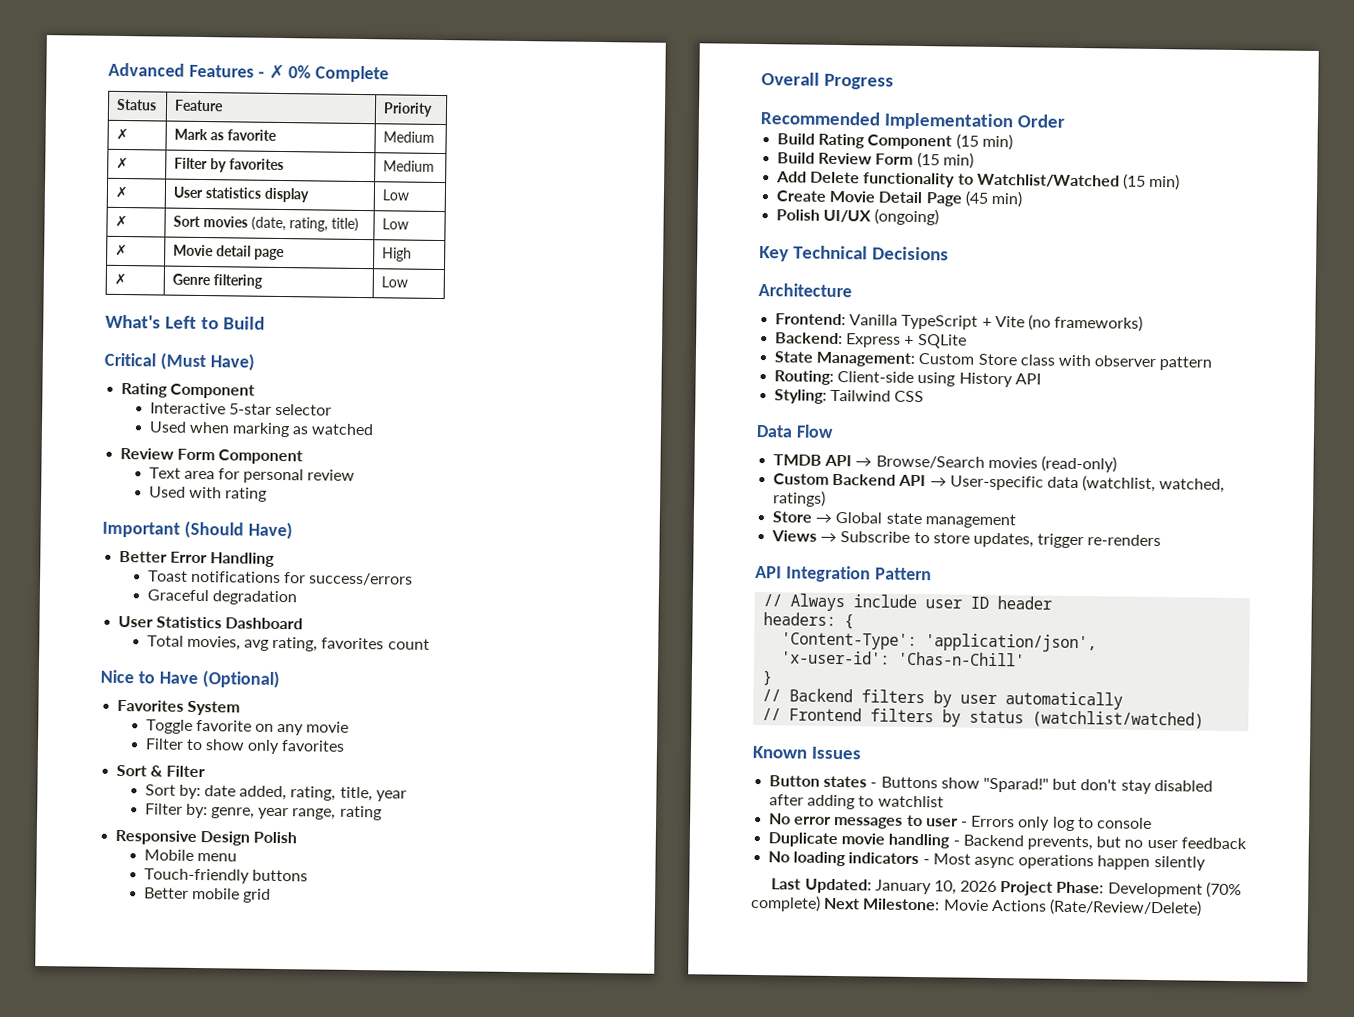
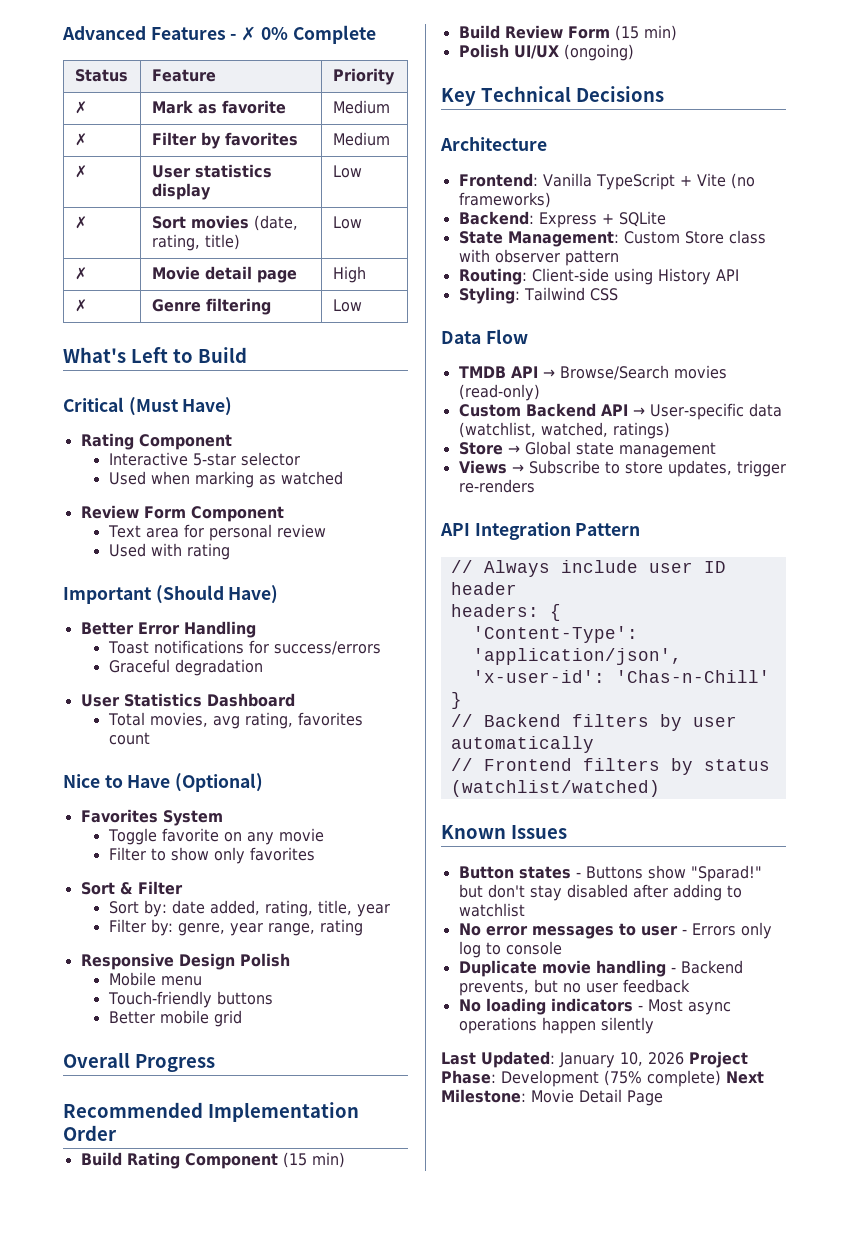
[776,171,1181,191] [776,190,1023,208] // Add Delete functionality to Watchlist/Watched (15 min) // Create Movie Detail Page (45 min) -> (677, 33) none
[1205,881,1242,899] (70% -> [604,1070,642,1086] (75%
[990,898,1202,917] Actions (Rate/Review/Delete) -> [579,1089,663,1106] Detail Page

